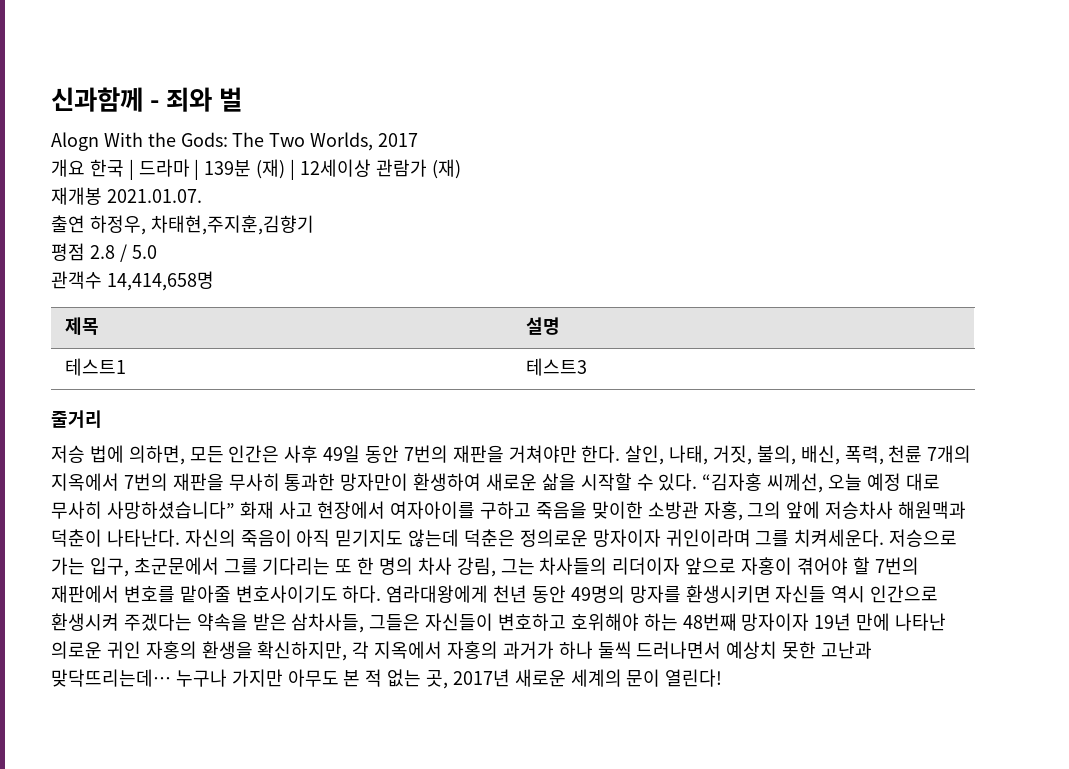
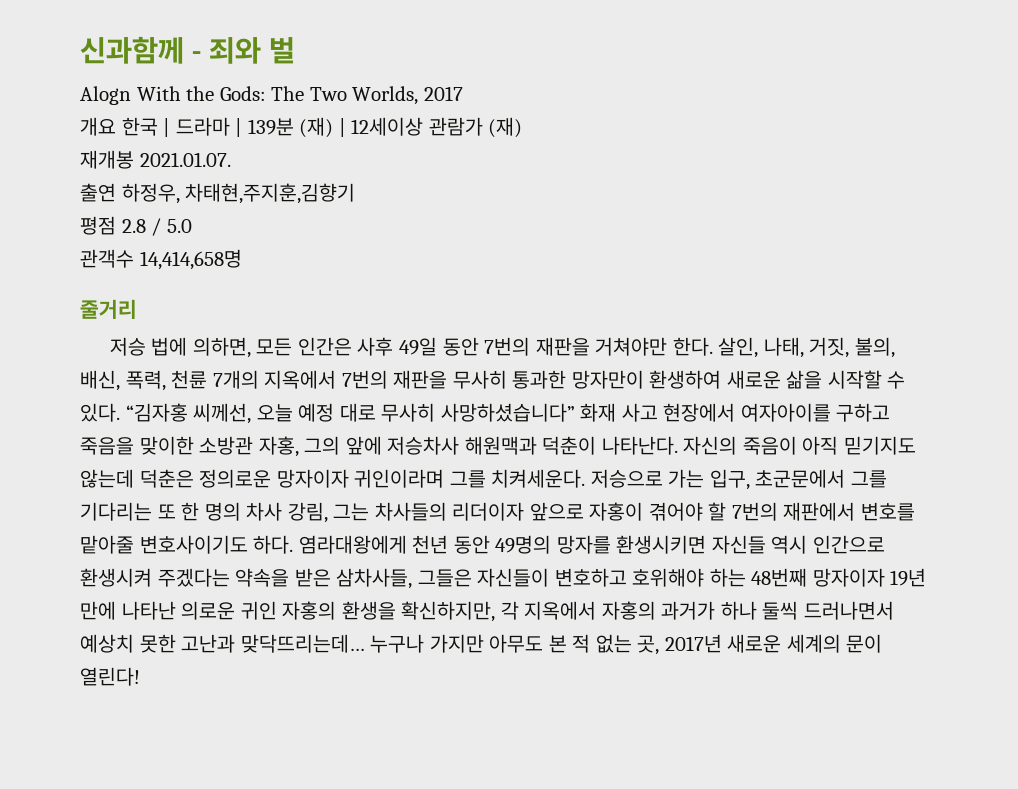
[65,317,100,335] [526,317,561,335] [65,358,127,376] [526,358,588,376] // 제목 | 설명 // 테스트1 | 테스트3 -> (242, 259) none

